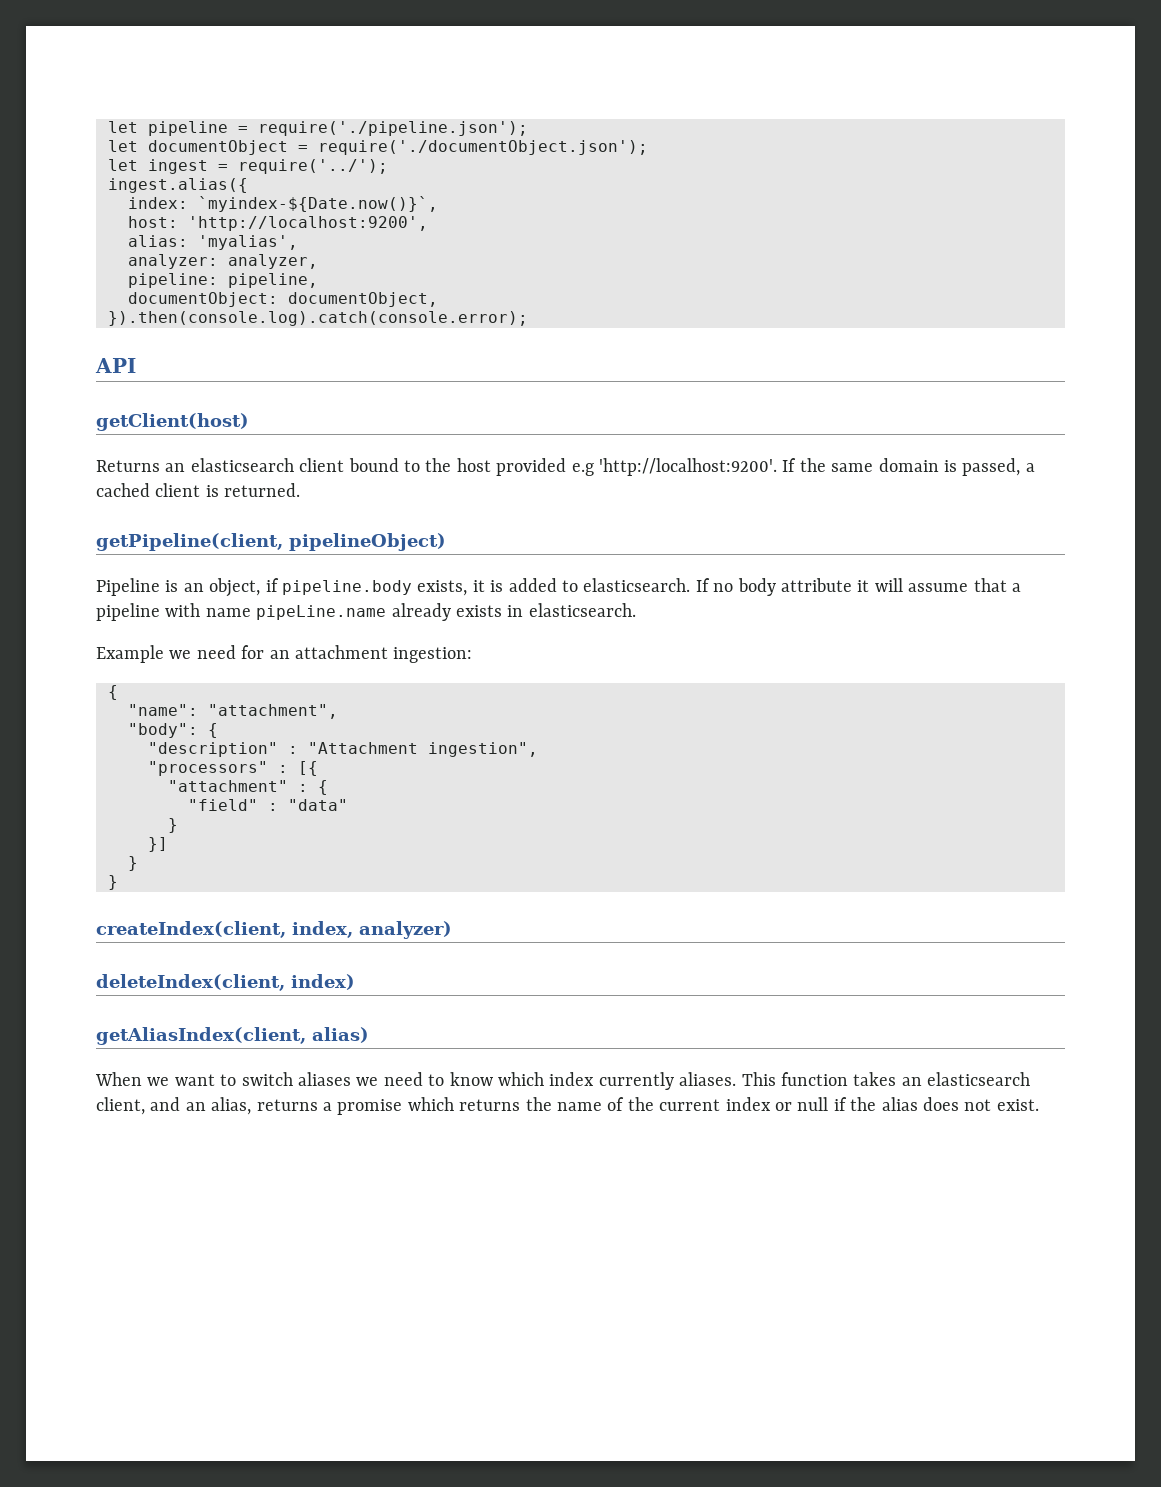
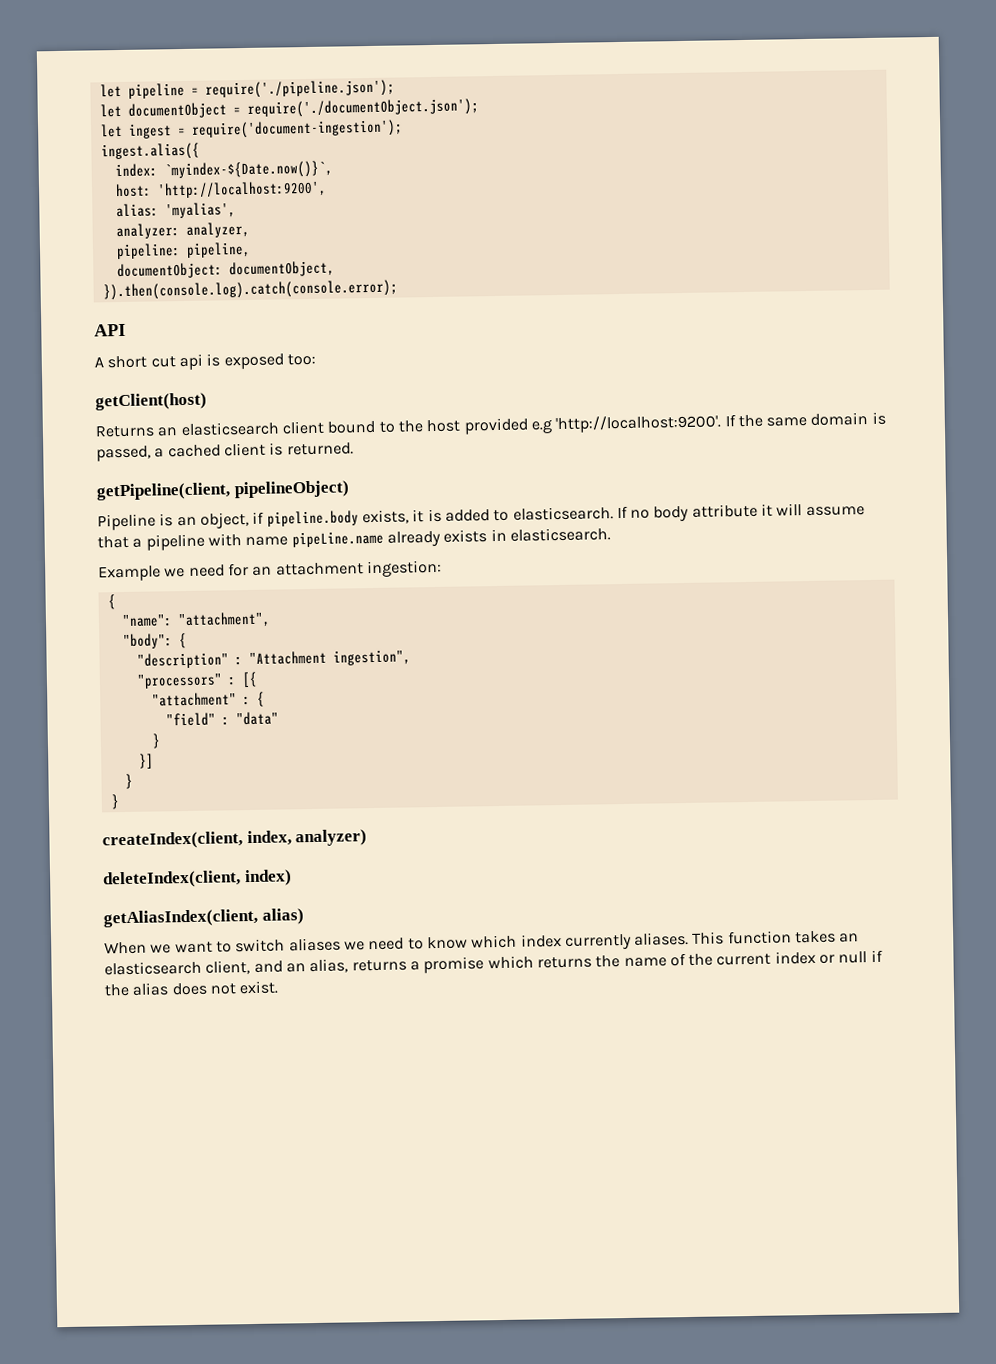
[238,159,388,174] require('../'); -> [190,119,403,139] require('document-ingestion');
(136, 365) none -> [94,353,316,371] // A short cut api is exposed too:

